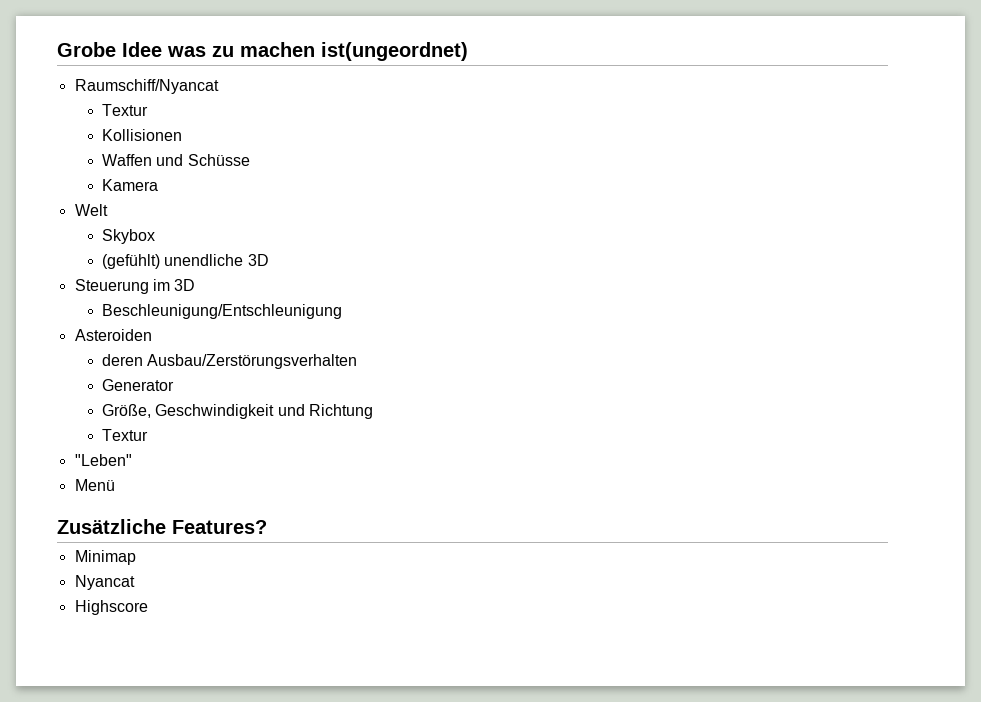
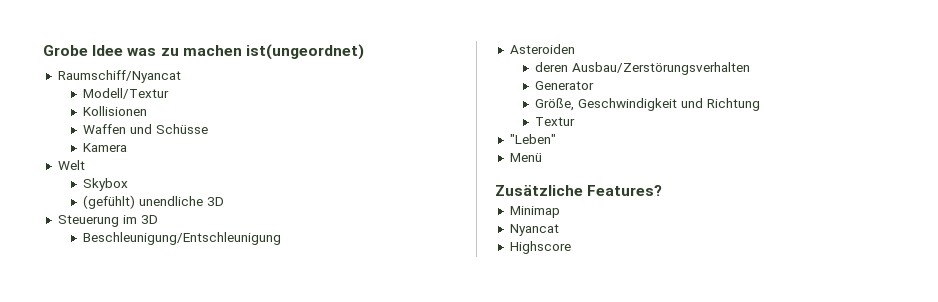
[102,104,149,116] Textur -> [82,88,169,99] Modell/Textur

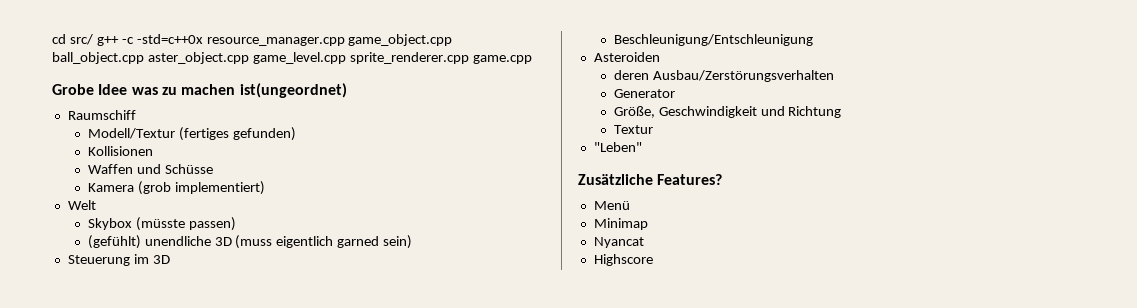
(43, 50) none -> [52,34,453,46] [52,52,532,64] cd src/ g++ -c -std=c++0x resource_manager.cpp game_object.cpp ball_object.cpp aster_object.cpp game_level.cpp sprite_renderer.cpp game.cpp //
[57,70,181,83] Raumschiff/Nyancat -> [67,110,136,120] Raumschiff
(169, 93) none -> [178,127,296,141] (fertiges gefunden)
(127, 147) none -> [137,181,265,195] (grob implementiert)
(128, 184) none -> [135,217,236,231] (müsste passen)
(224, 201) none -> [235,235,413,249] (muss eigentlich garned sein)
[509,153,542,162] // Menü -> (642, 147) none
(663, 190) none -> [593,201,630,210] // Menü

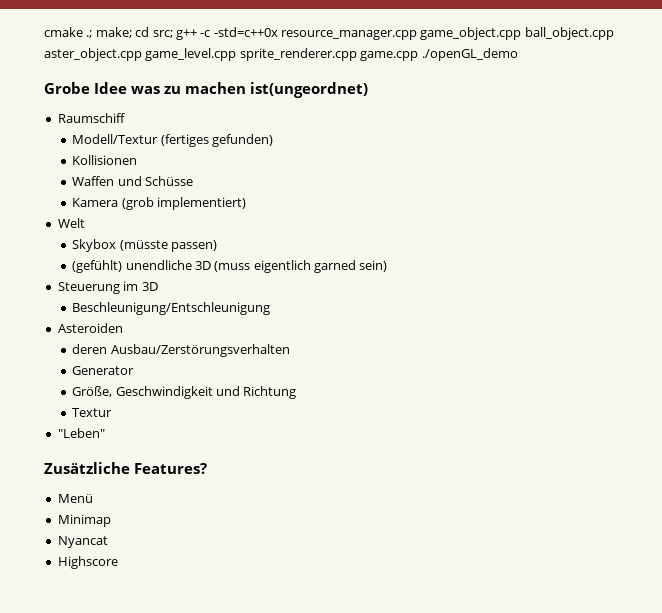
[52,34,93,45] cd src/ -> [44,27,173,38] cmake .; make; cd src;
(532, 59) none -> [421,48,518,61] ./openGL_demo

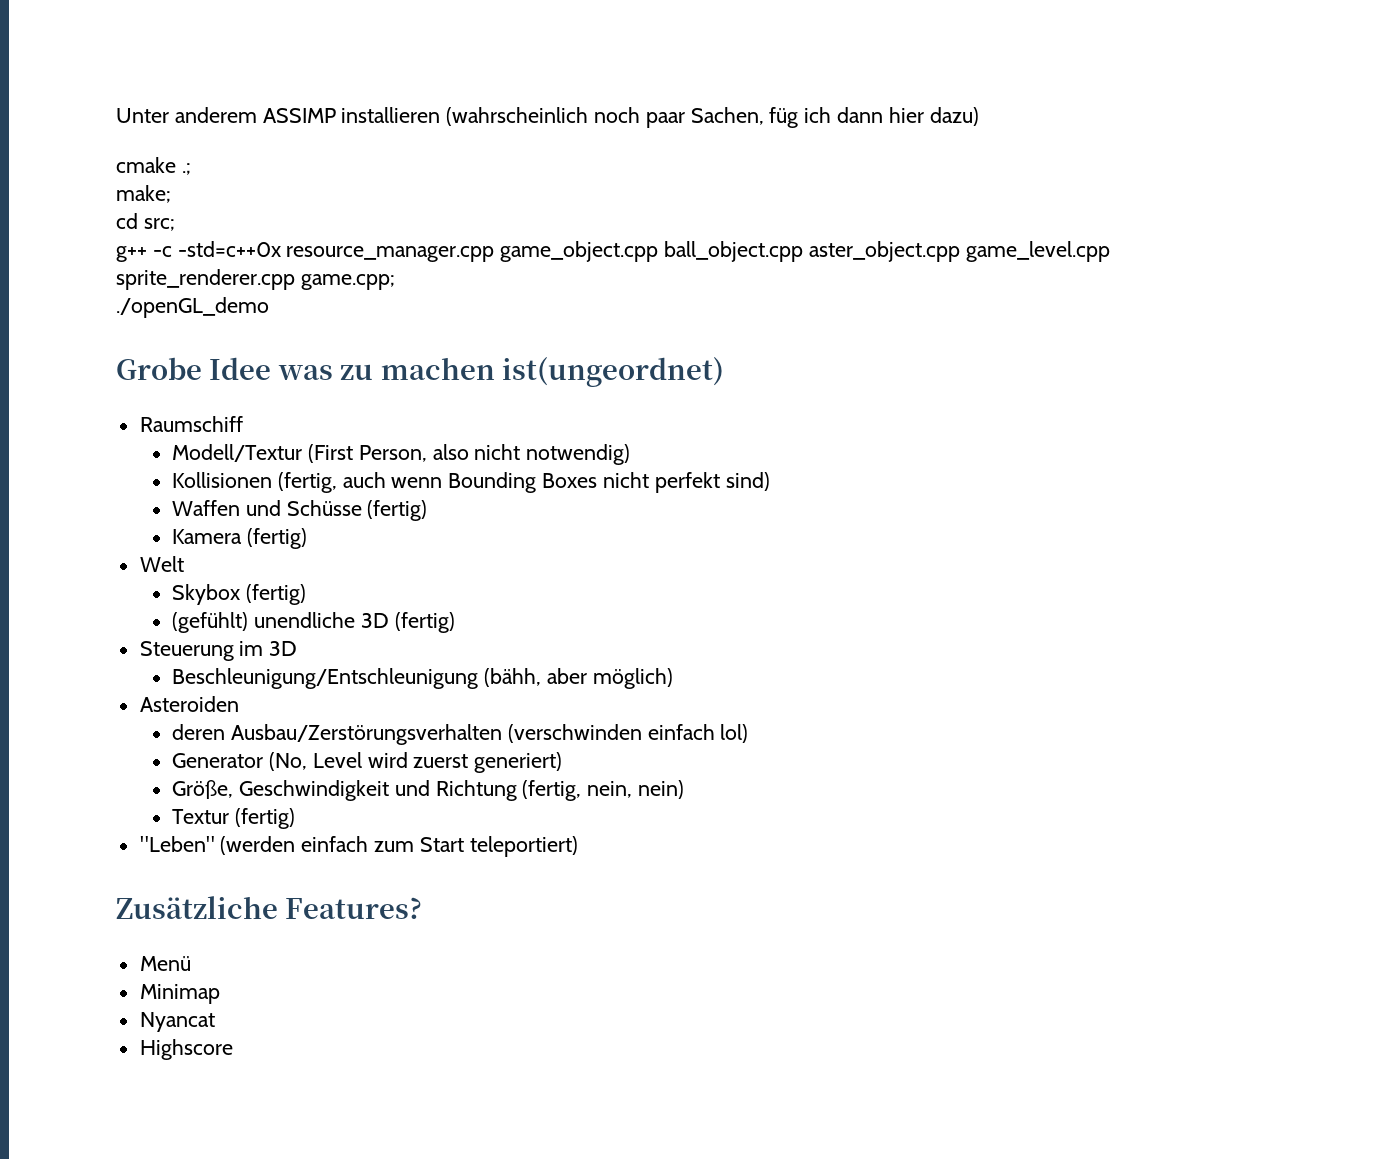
(44, 32) none -> [116,107,979,128] Unter anderem ASSIMP installieren (wahrscheinlich noch paar Sachen, füg ich dann hier dazu) //
(93, 34) none -> (191, 169) //
(132, 32) none -> (171, 194) //
(173, 34) none -> (175, 224) //
[360,51,419,61] game.cpp -> [300,274,395,290] game.cpp; //
[160,134,273,147] [72,155,138,165] (fertiges gefunden) // Kollisionen -> [307,444,631,465] [172,472,770,493] (First Person, also nicht notwendig) // Kollisionen (fertig, auch wenn Bounding Boxes nicht perfekt sind)
(193, 181) none -> [367,500,428,521] (fertig)
[121,197,246,210] (grob implementiert) -> [246,528,307,549] (fertig)
[119,240,217,252] (müsste passen) -> [245,584,306,605] (fertig)
[214,260,388,273] (muss eigentlich garned sein) -> [394,612,455,633] (fertig)
(271, 308) none -> [483,668,673,689] (bähh, aber möglich)
[72,366,135,375] // Generator -> [507,724,749,743] [172,752,563,773] (verschwinden einfach lol) // Generator (No, Level wird zuerst generiert)
(297, 392) none -> [522,780,684,801] (fertig, nein, nein)
(113, 412) none -> [234,808,295,829] (fertig)
(105, 433) none -> [220,836,578,857] (werden einfach zum Start teleportiert)

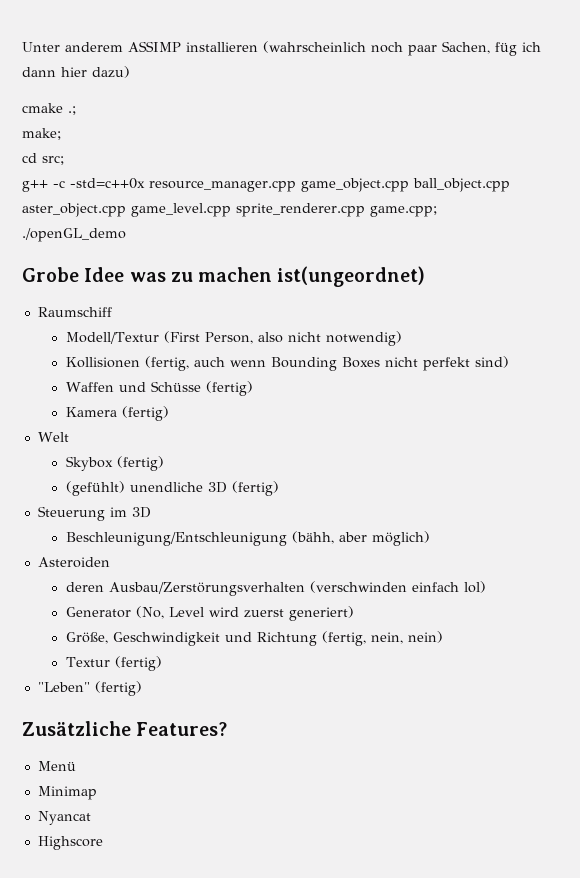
[220,836,578,857] (werden einfach zum Start teleportiert) -> [94,681,142,696] (fertig)

